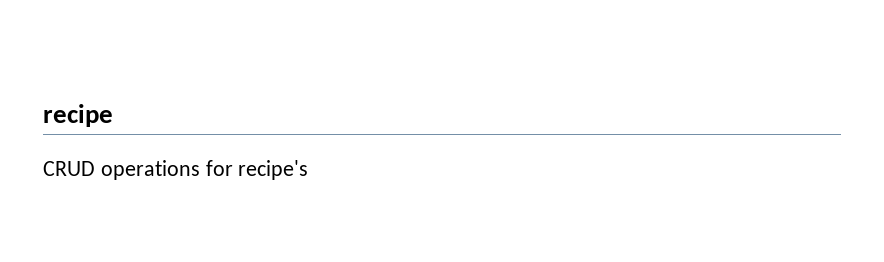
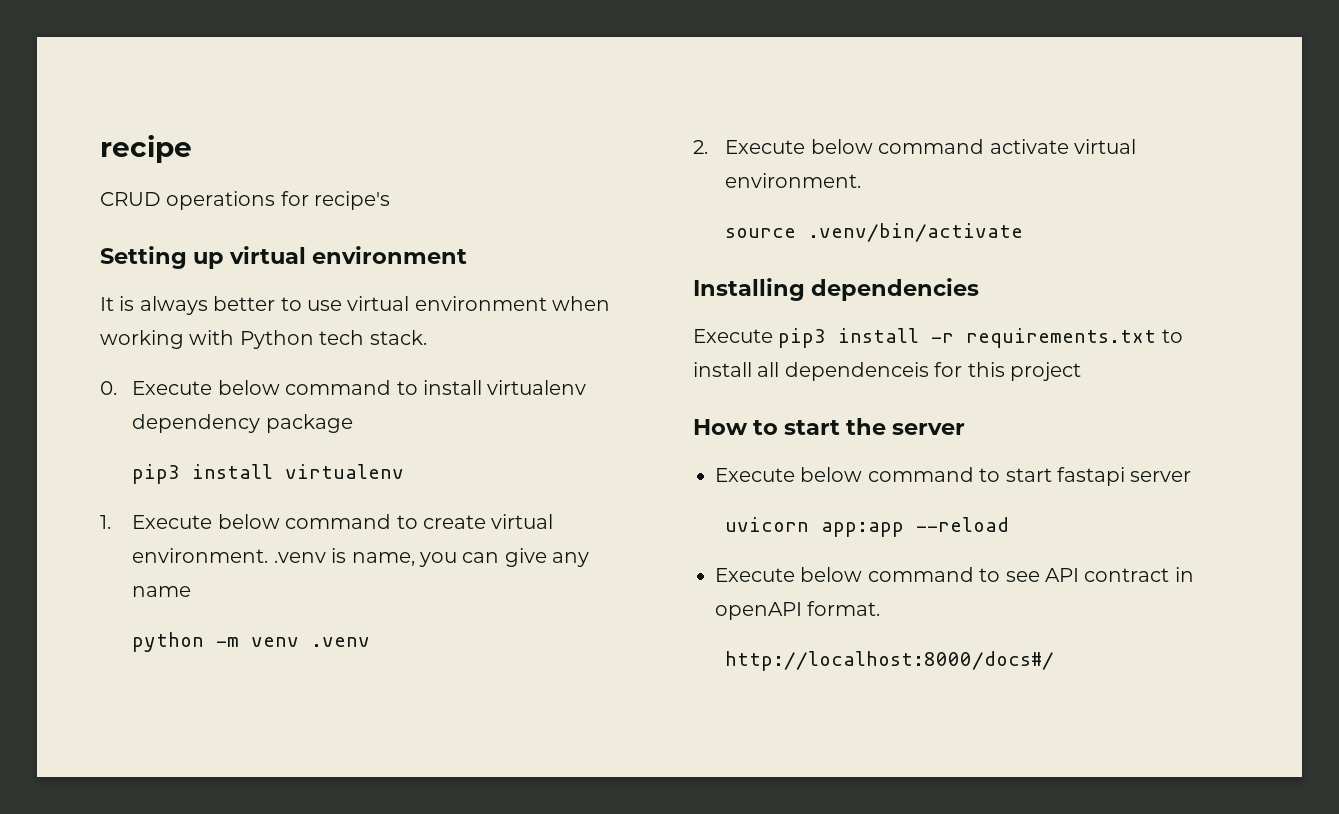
(309, 170) none -> [100,246,468,269] [100,296,611,315] [100,330,427,349] [100,380,587,395] [132,414,353,433] [132,464,405,484] [100,514,554,529] [132,548,590,567] [132,586,192,597] [132,632,371,652] [693,139,1136,154] [725,173,862,188] [725,223,1024,242] [693,278,980,301] [693,328,1183,348] [693,362,1081,381] [693,418,966,435] [715,467,1192,486] [725,517,1010,537] [715,567,1194,582] [715,601,881,620] [725,651,1055,671] // Setting up virtual environment // It is always better to use virtual environment when working with Python tech stack. // 0. Execute below command to install virtualenv dependency package // pip3 install virtualenv // 1. Execute below command to create virtual environment. .venv is name, you can give any name // python -m venv .venv // 2. Execute below command activate virtual environment. // source .venv/bin/activate // Installing dependencies // Execute pip3 install -r requirements.txt to install all dependenceis for this project // How to start the server // Execute below command to start fastapi server // uvicorn app:app --reload // Execute below command to see API contract in openAPI format. // http://localhost:8000/docs#/

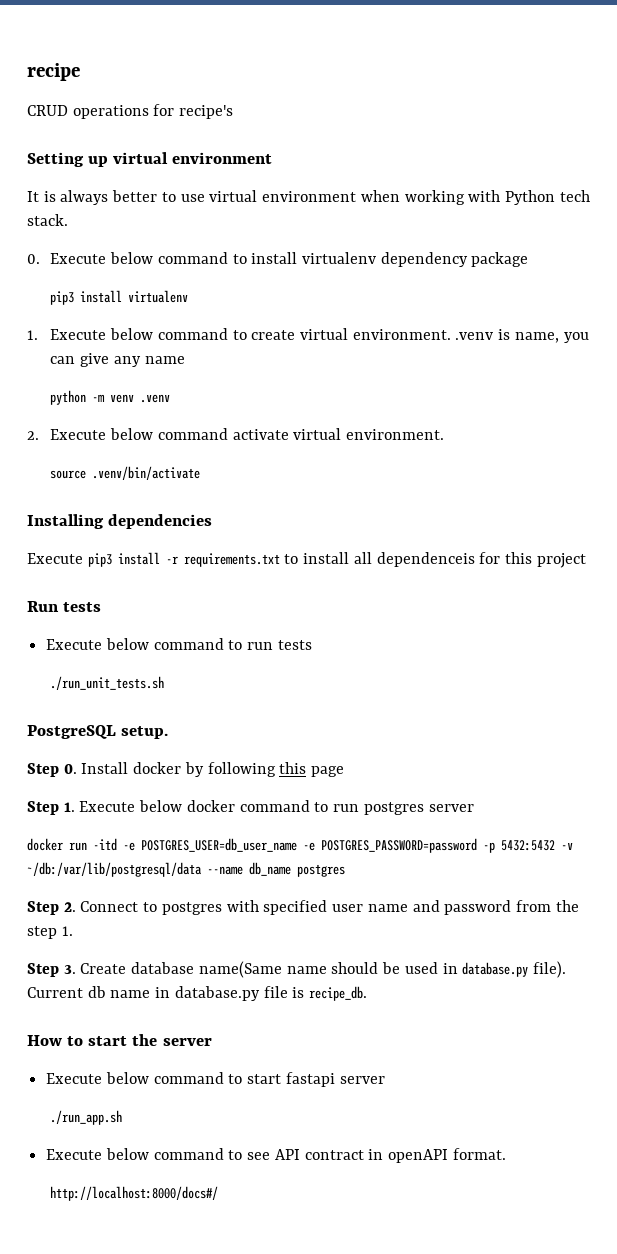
(1081, 371) none -> [27,601,102,612] [46,638,312,650] [50,676,165,690] [27,725,169,739] [27,762,345,777] [27,800,474,815] [27,838,573,853] [27,862,345,877] [27,900,579,915] [27,926,73,939] [27,961,566,978] [27,986,368,1001] // Run tests // Execute below command to run tests // ./run_unit_tests.sh // PostgreSQL setup. // Step 0. Install docker by following this page // Step 1. Execute below docker command to run postgres server // docker run -itd -e POSTGRES_USER=db_user_name -e POSTGRES_PASSWORD=password -p 5432:5432 -v ~/db:/var/lib/postgresql/data --name db_name postgres // Step 2. Connect to postgres with specified user name and password from the step 1. // Step 3. Create database name(Same name should be used in database.py file). Current db name in database.py file is recipe_db.
[725,517,1010,537] uvicorn app:app --reload -> [50,1110,123,1125] ./run_app.sh

